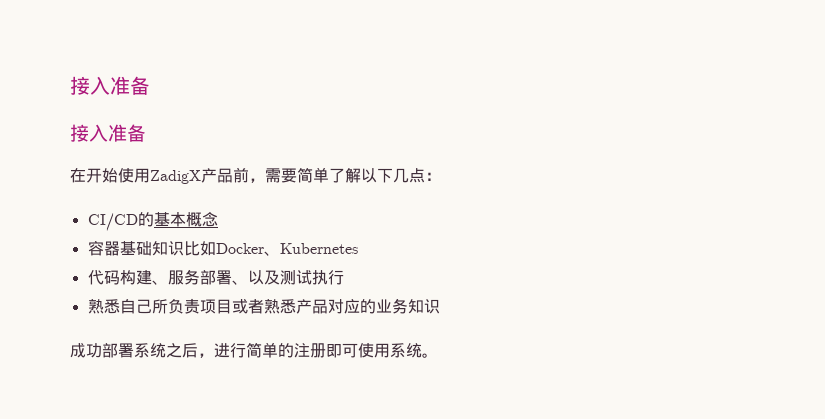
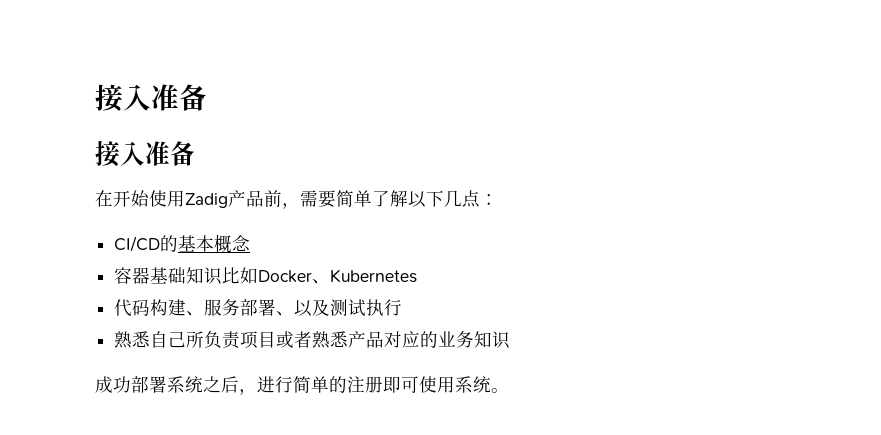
[150,170,201,184] ZadigX -> [185,193,228,208] Zadig

